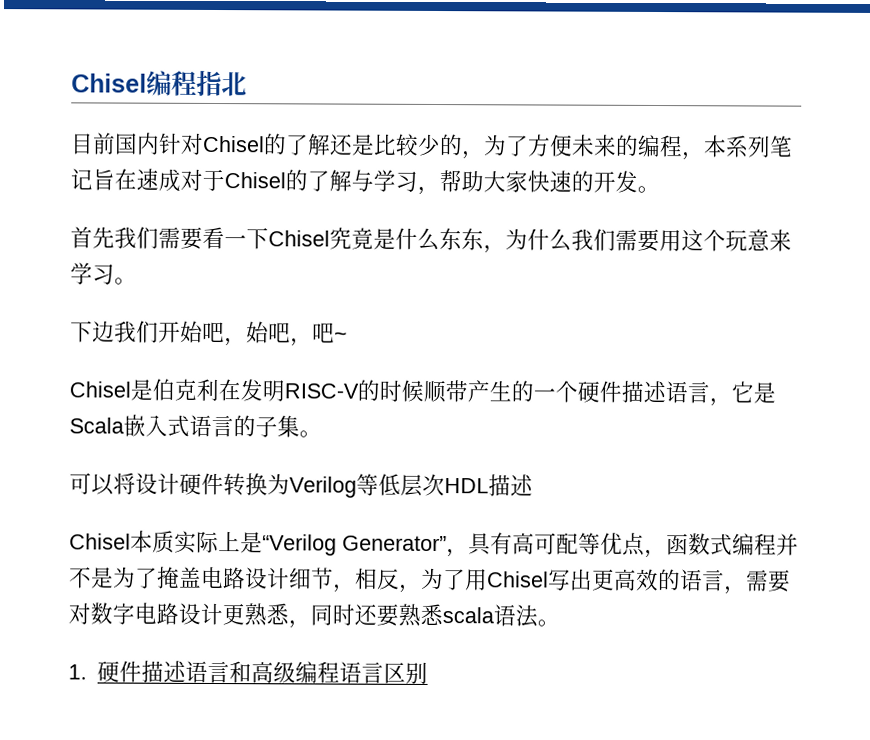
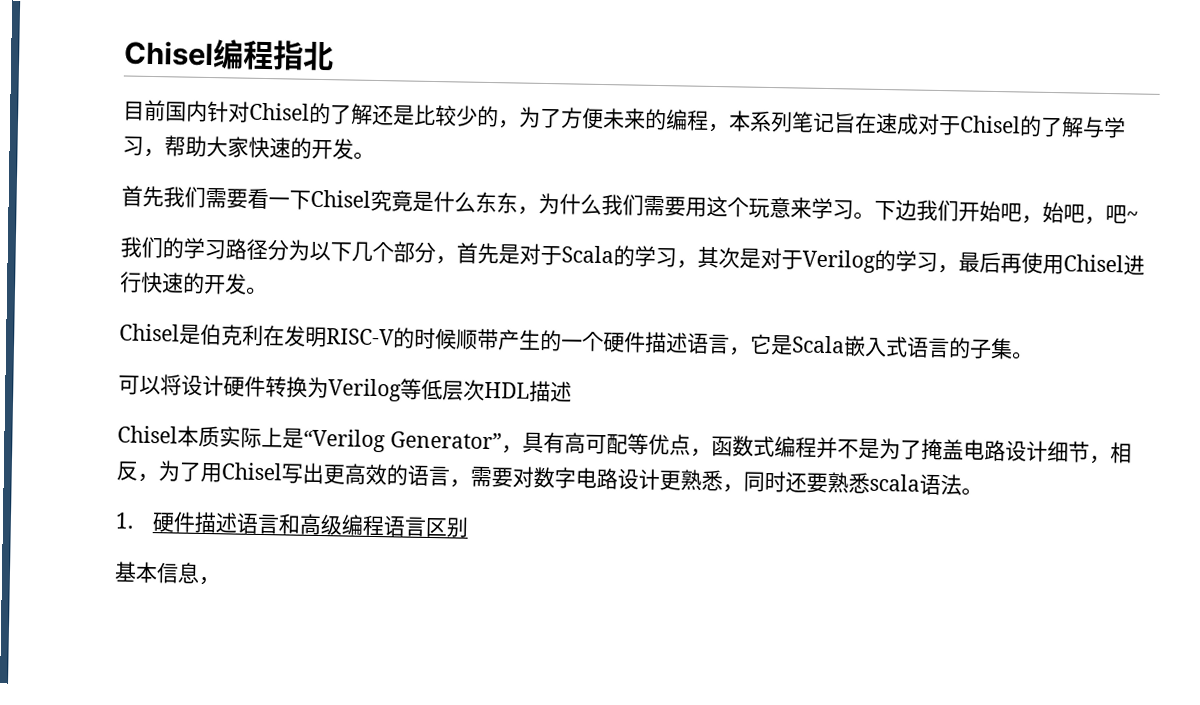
(137, 281) // -> (875, 215) none
(348, 336) none -> [120,236,1145,276] [119,271,268,296] // 我们的学习路径分为以下几个部分，首先是对于Scala的学习，其次是对于Verilog的学习，最后再使用Chisel进行快速的开发。
(428, 672) none -> [114,561,220,586] // 基本信息，

